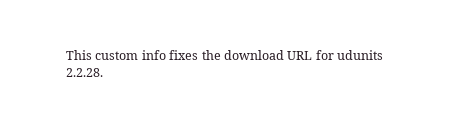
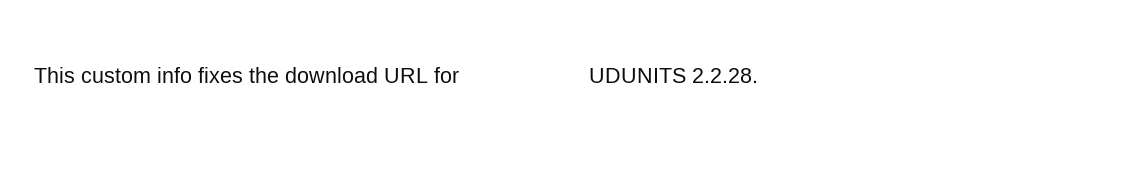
[337,50,383,60] udunits -> [589,68,686,83] UDUNITS

